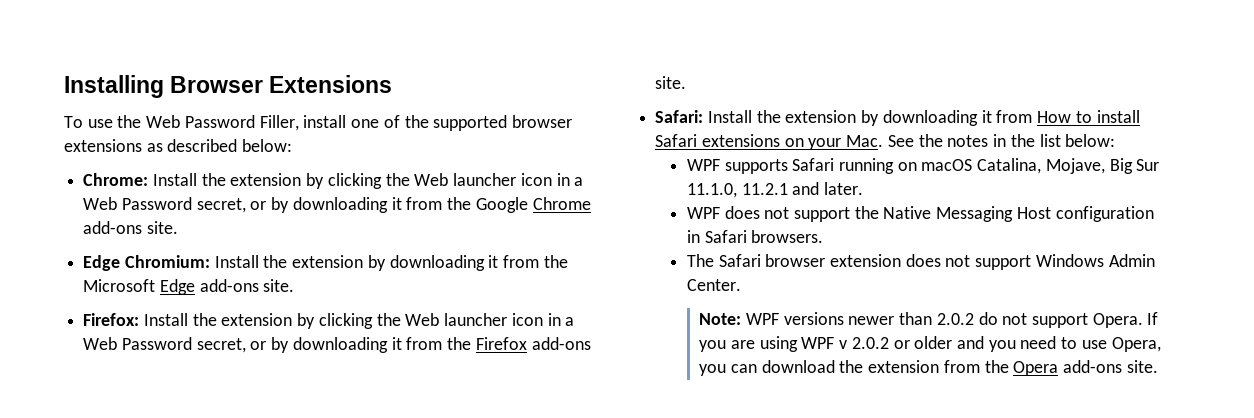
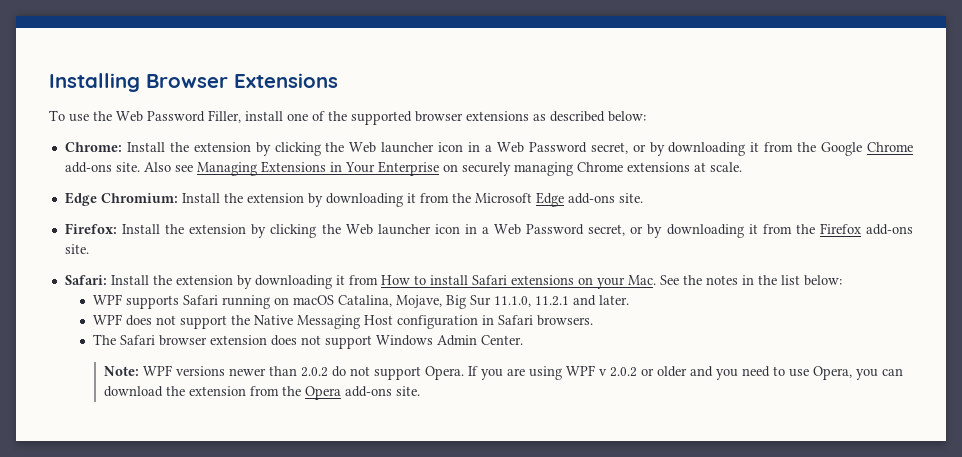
(178, 227) none -> [143,161,742,176] Also see Managing Extensions in Your Enterprise on securely managing Chrome extensions at scale.

